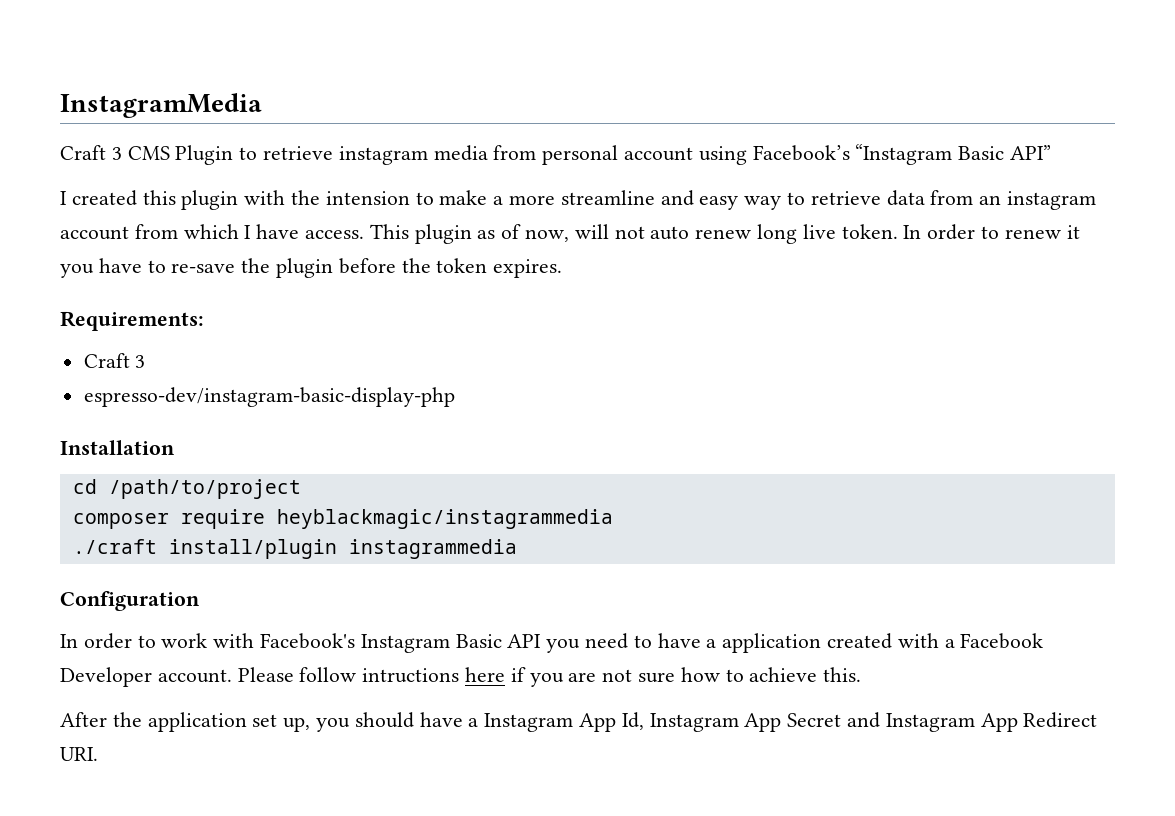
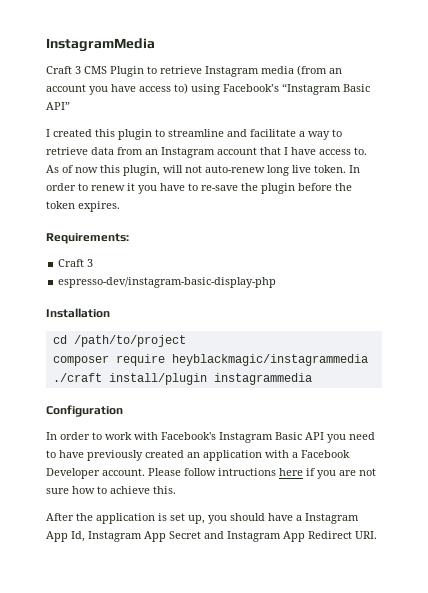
[338,145,694,165] instagram media from personal account -> [205,65,342,77] [46,83,188,95] Instagram media (from an account you have access to)
[244,190,739,210] with the intension to make a more streamline and easy -> [155,129,305,137] to streamline and facilitate a
[1007,191,1097,210] [60,224,752,244] instagram account from which I have access. This plugin as of now, will not auto renew -> [161,147,367,158] [46,165,265,176] Instagram account that I have access to. As of now this plugin, will not auto-renew
[706,633,893,653] a application created -> [87,450,262,461] previously created an application
(247, 722) none -> [158,513,167,521] is

